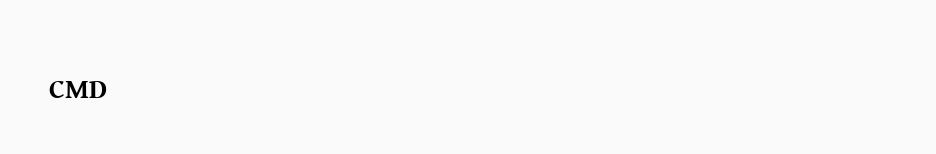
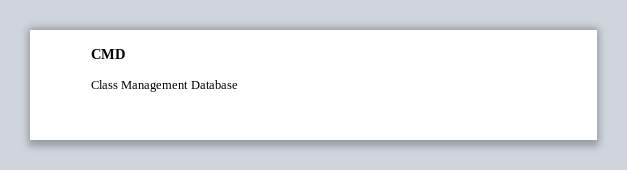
(107, 89) none -> [91,80,238,92] // Class Management Database

